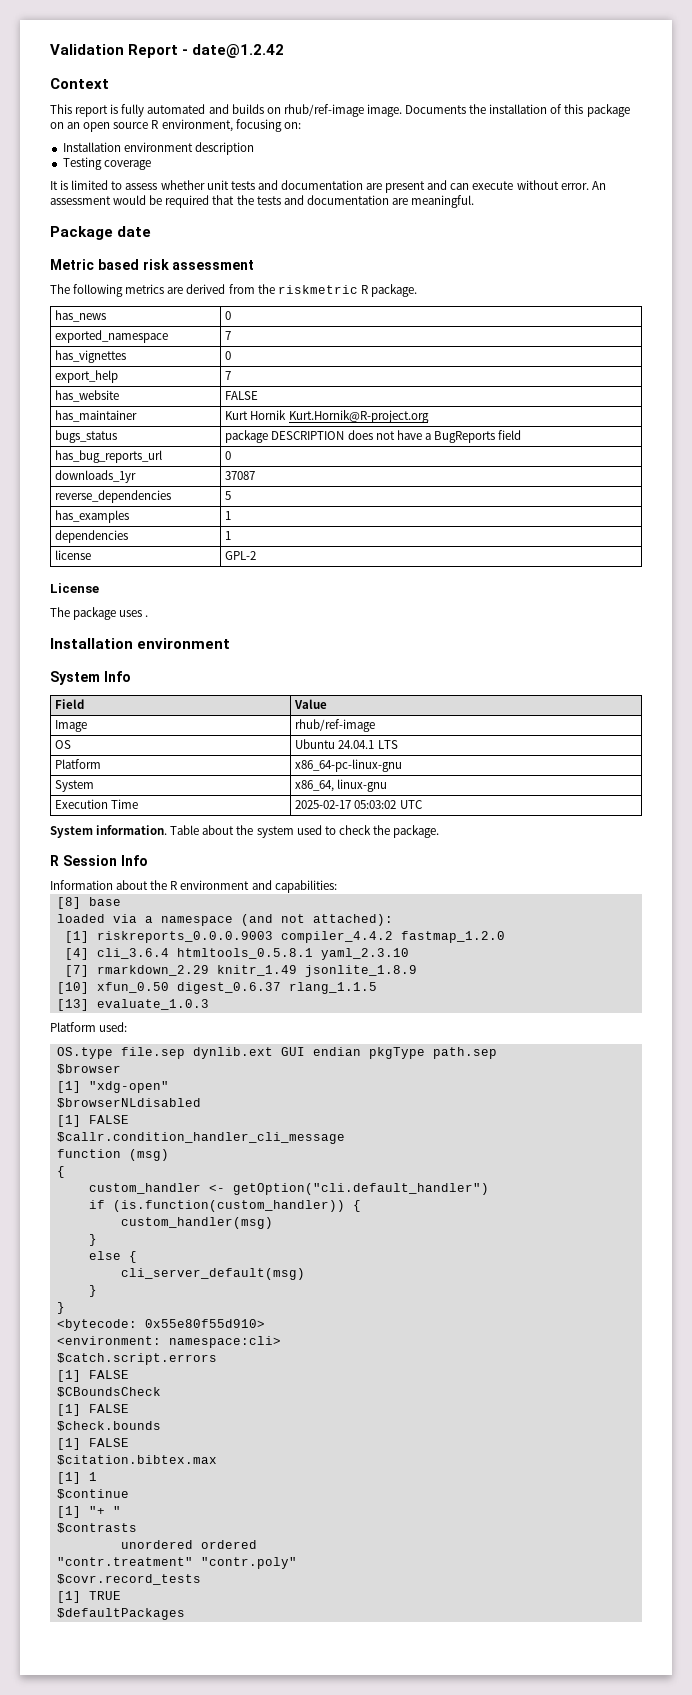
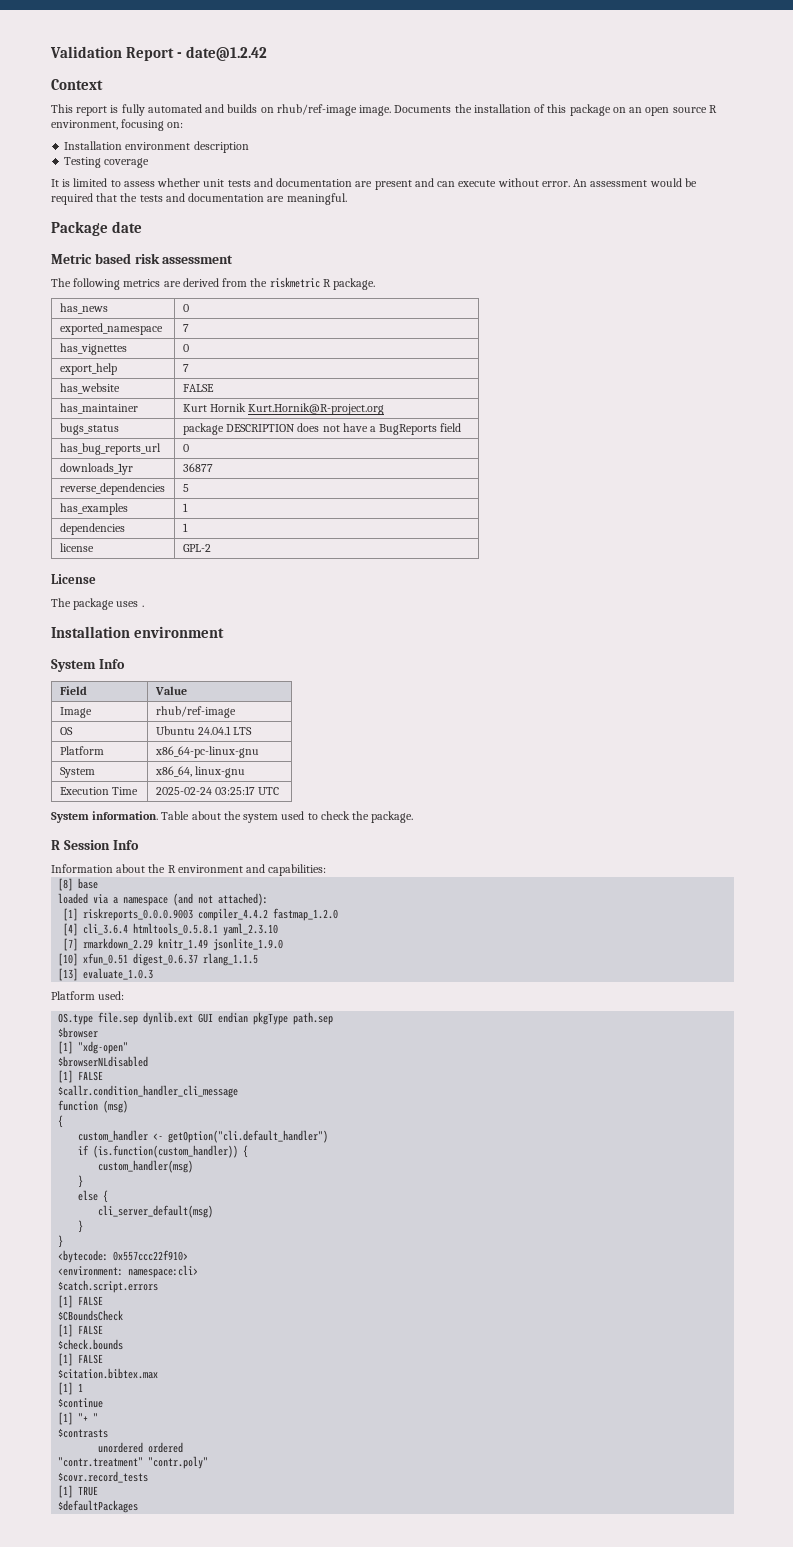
[225,471,256,480] 37087 -> [182,463,213,472] 36877
[295,800,397,809] 2025-02-17 05:03:02 -> [155,786,256,795] 2025-02-24 03:25:17
[304,965,417,977] jsonlite_1.8.9 -> [213,938,284,951] jsonlite_1.9.0
[96,982,169,993] xfun_0.50 -> [83,953,129,965] xfun_0.51
[144,1319,265,1328] 0x55e80f55d910> -> [113,1250,189,1261] 0x557ccc22f910>

